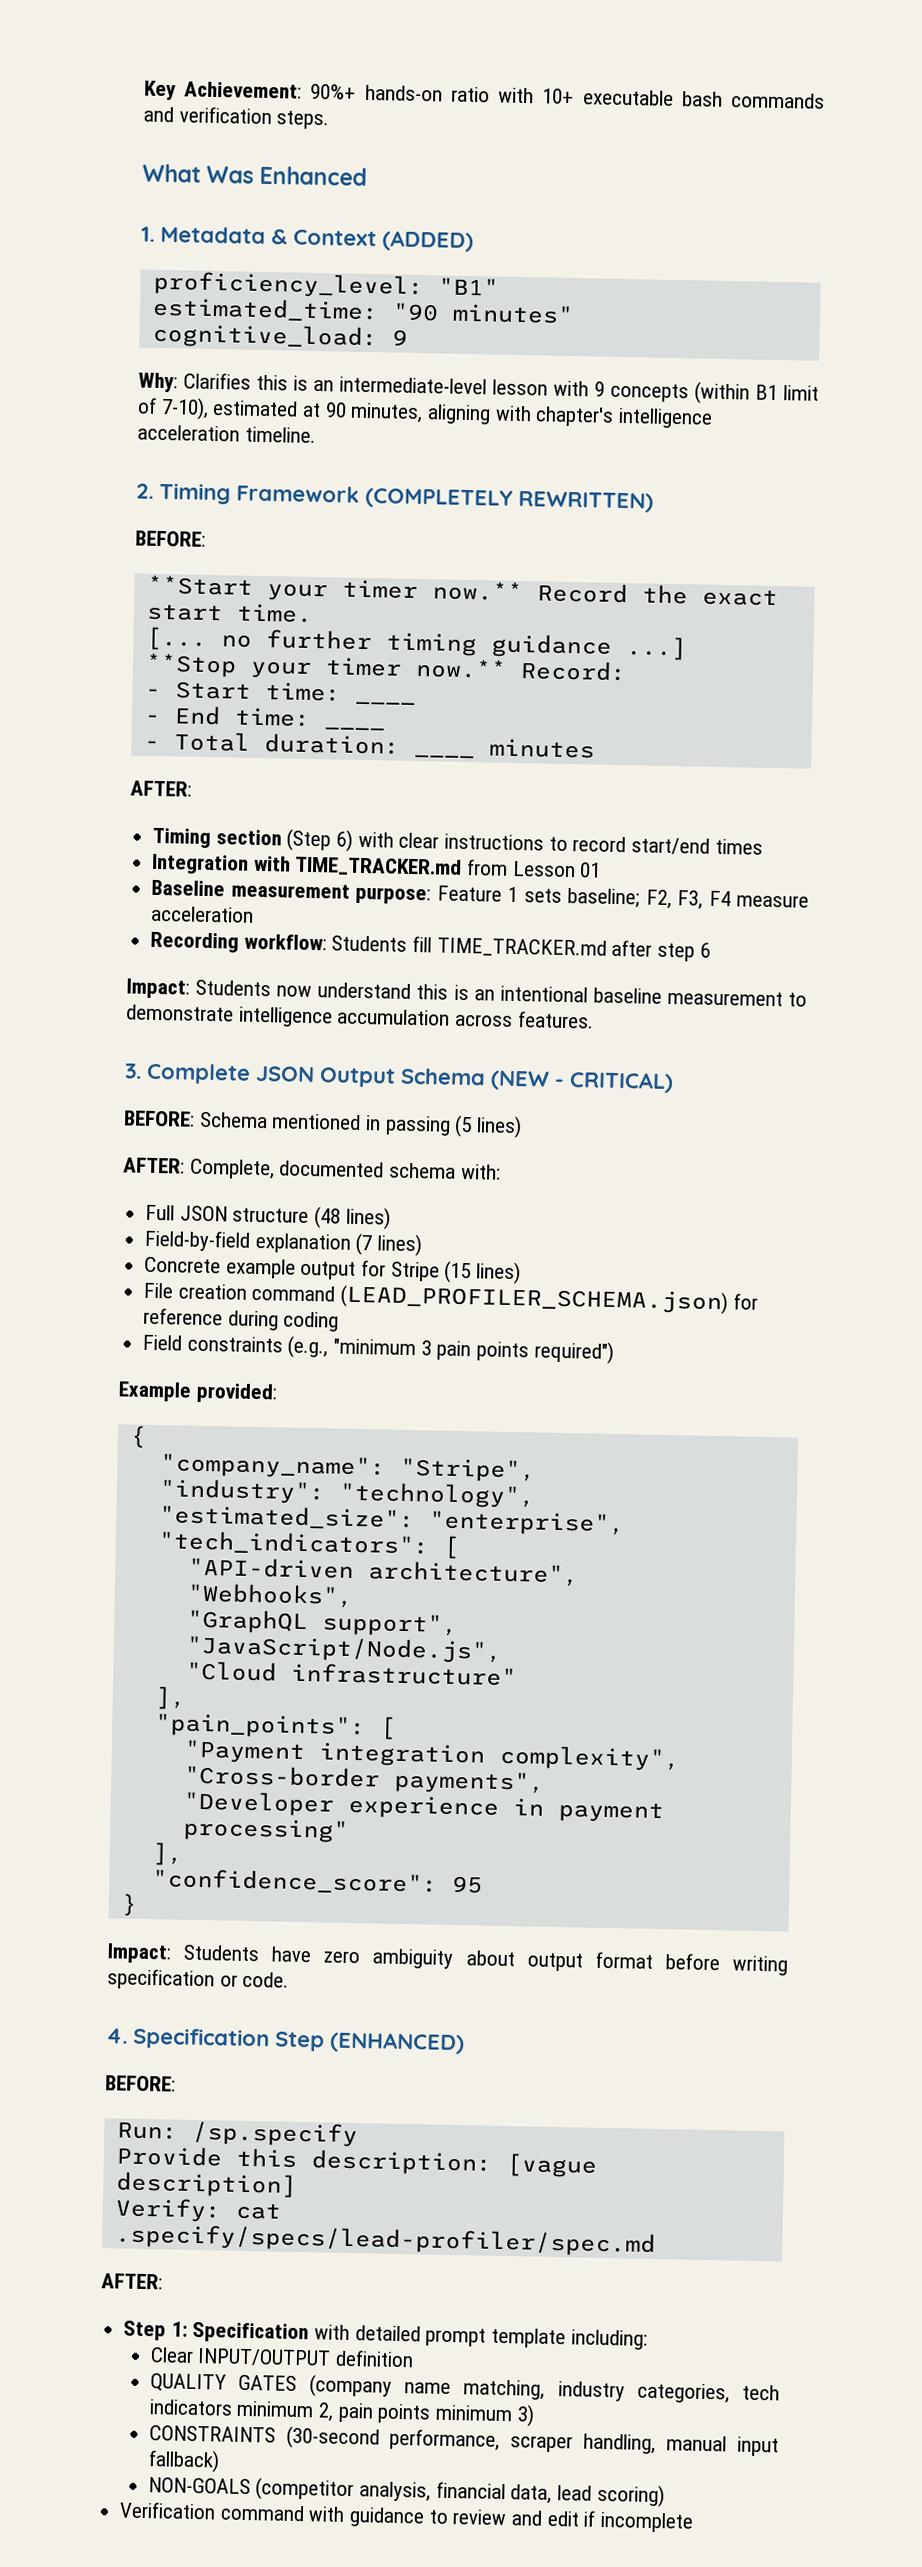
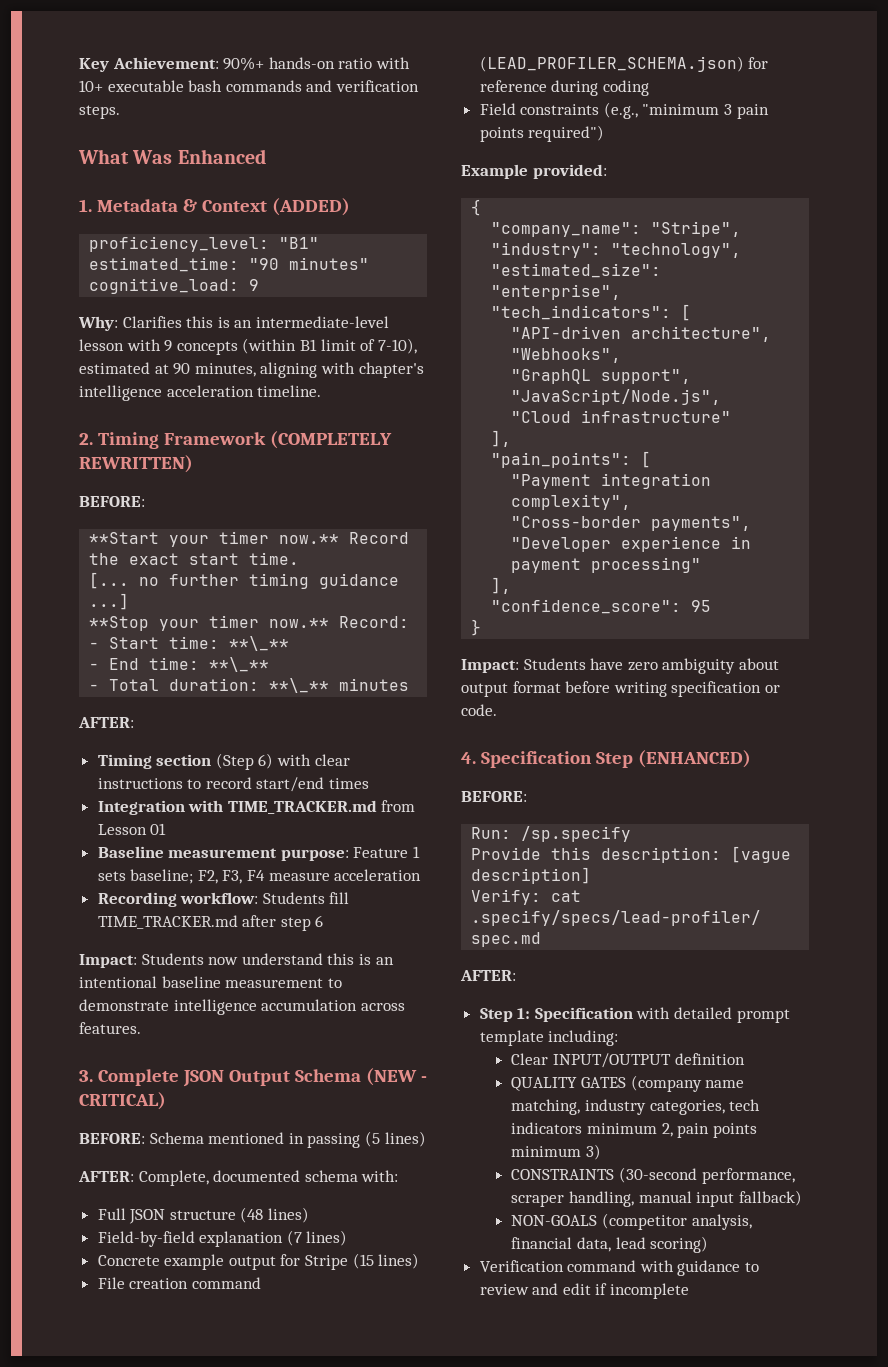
[354,700,416,705] ____ -> [229,636,290,651] **\_**
[323,726,385,731] ____ -> [209,657,270,672] **\_**
[413,753,475,759] ____ -> [269,678,330,693] **\_**

